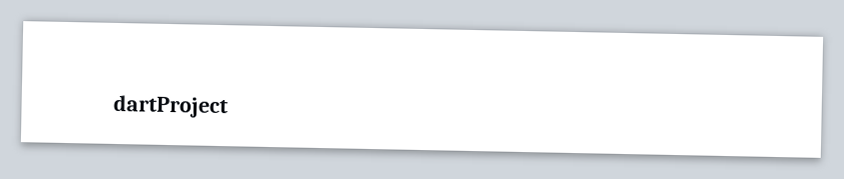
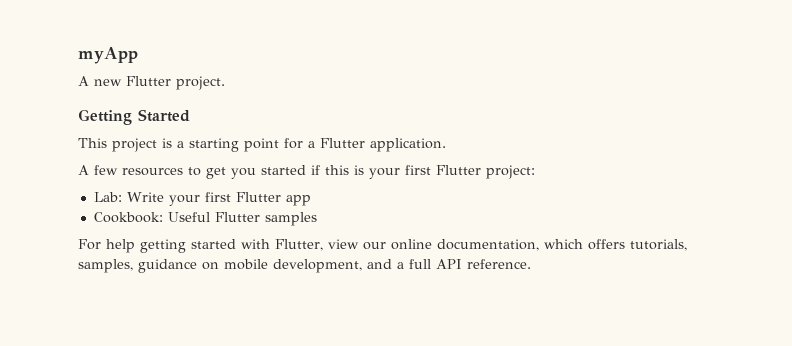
[113,94,228,119] dartProject -> [78,47,138,64] [78,76,225,90] [78,109,190,125] [78,138,446,152] [78,165,535,179] [93,192,311,206] [93,212,317,226] [78,239,687,253] [78,259,531,273] myApp // A new Flutter project. // Getting Started // This project is a starting point for a Flutter application. // A few resources to get you started if this is your first Flutter project: // Lab: Write your first Flutter app // Cookbook: Useful Flutter samples // For help getting started with Flutter, view our online documentation, which offers tutorials, samples, guidance on mobile development, and a full API reference.

